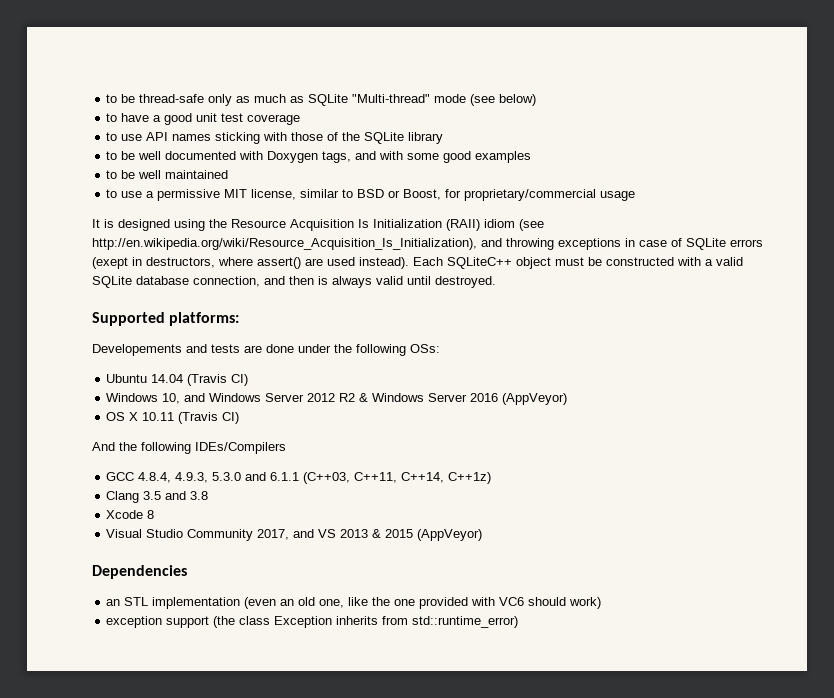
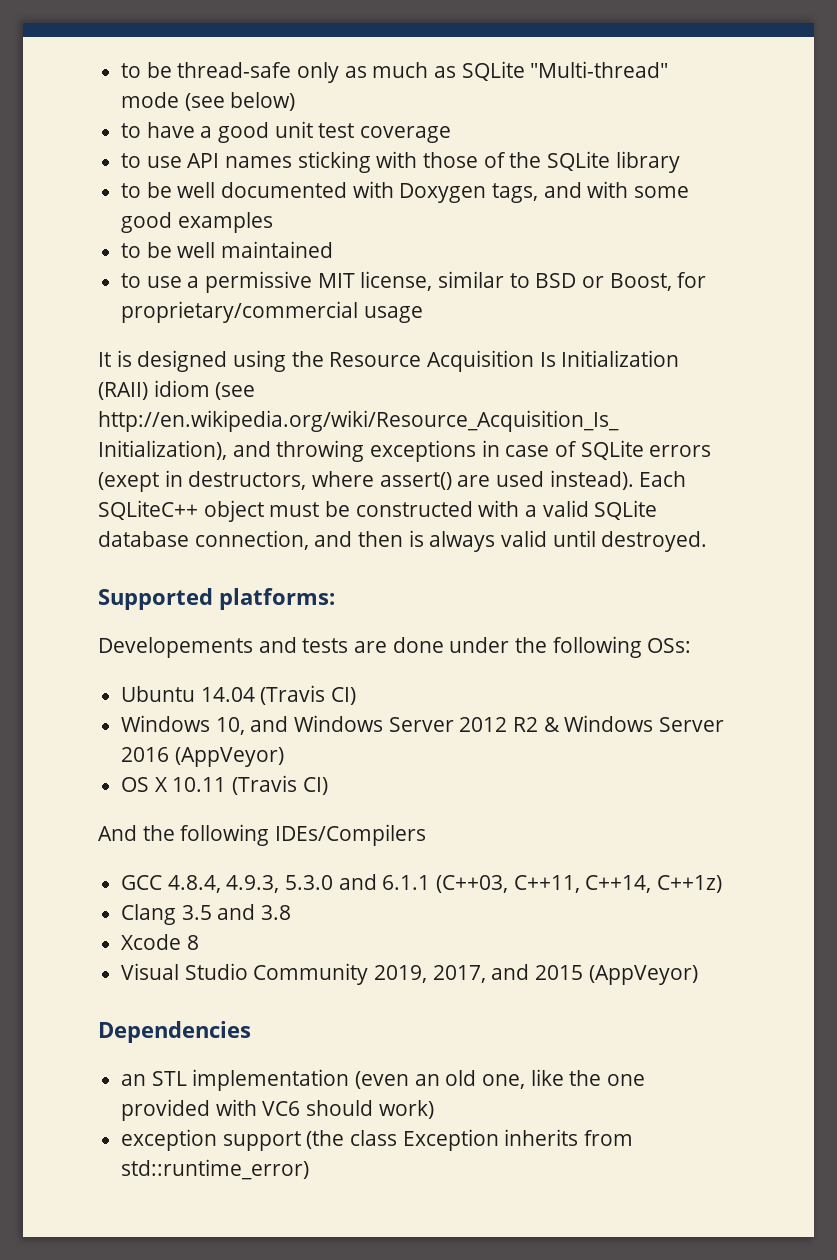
(254, 535) none -> [374,965,428,983] 2019,
[318,529,382,538] VS 2013 & -> (530, 972) none

